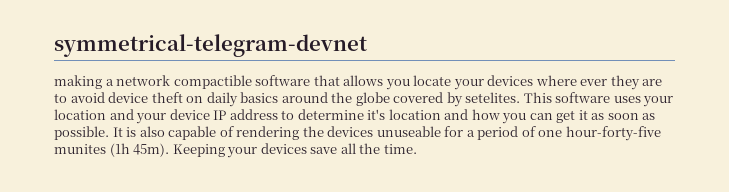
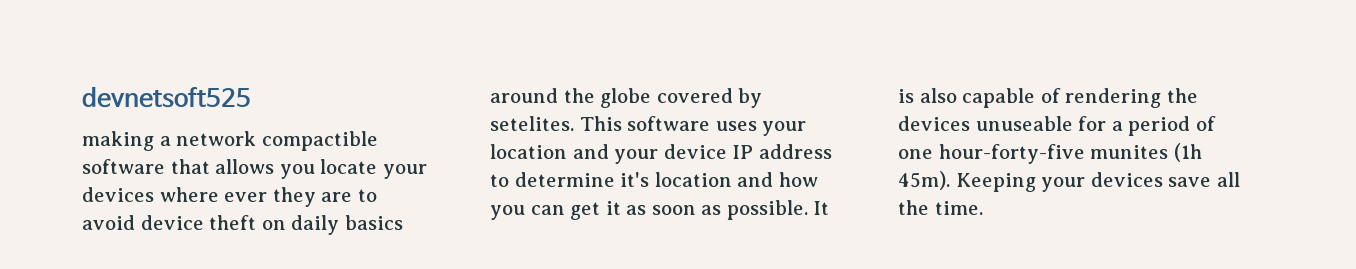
[54,34,367,57] symmetrical-telegram-devnet -> [82,87,251,108] devnetsoft525

